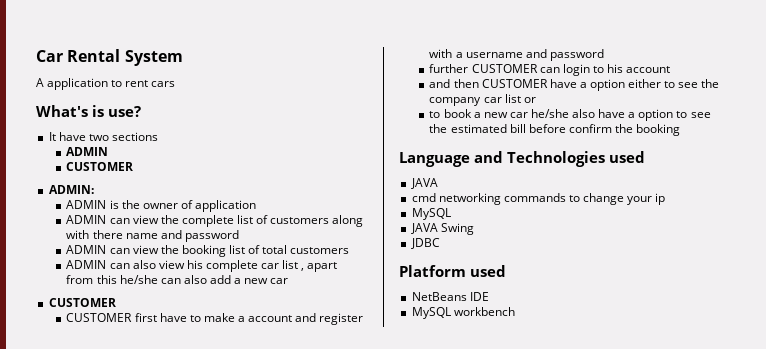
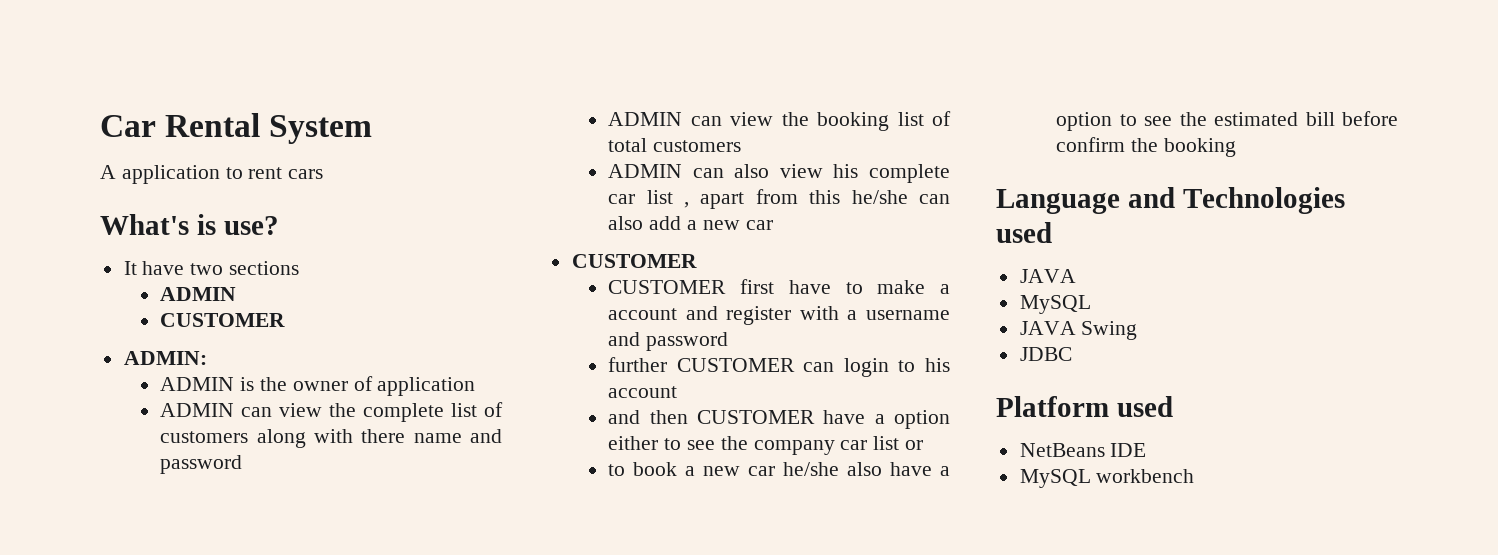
[411,193,666,205] // cmd networking commands to change your ip -> (1076, 276) none

